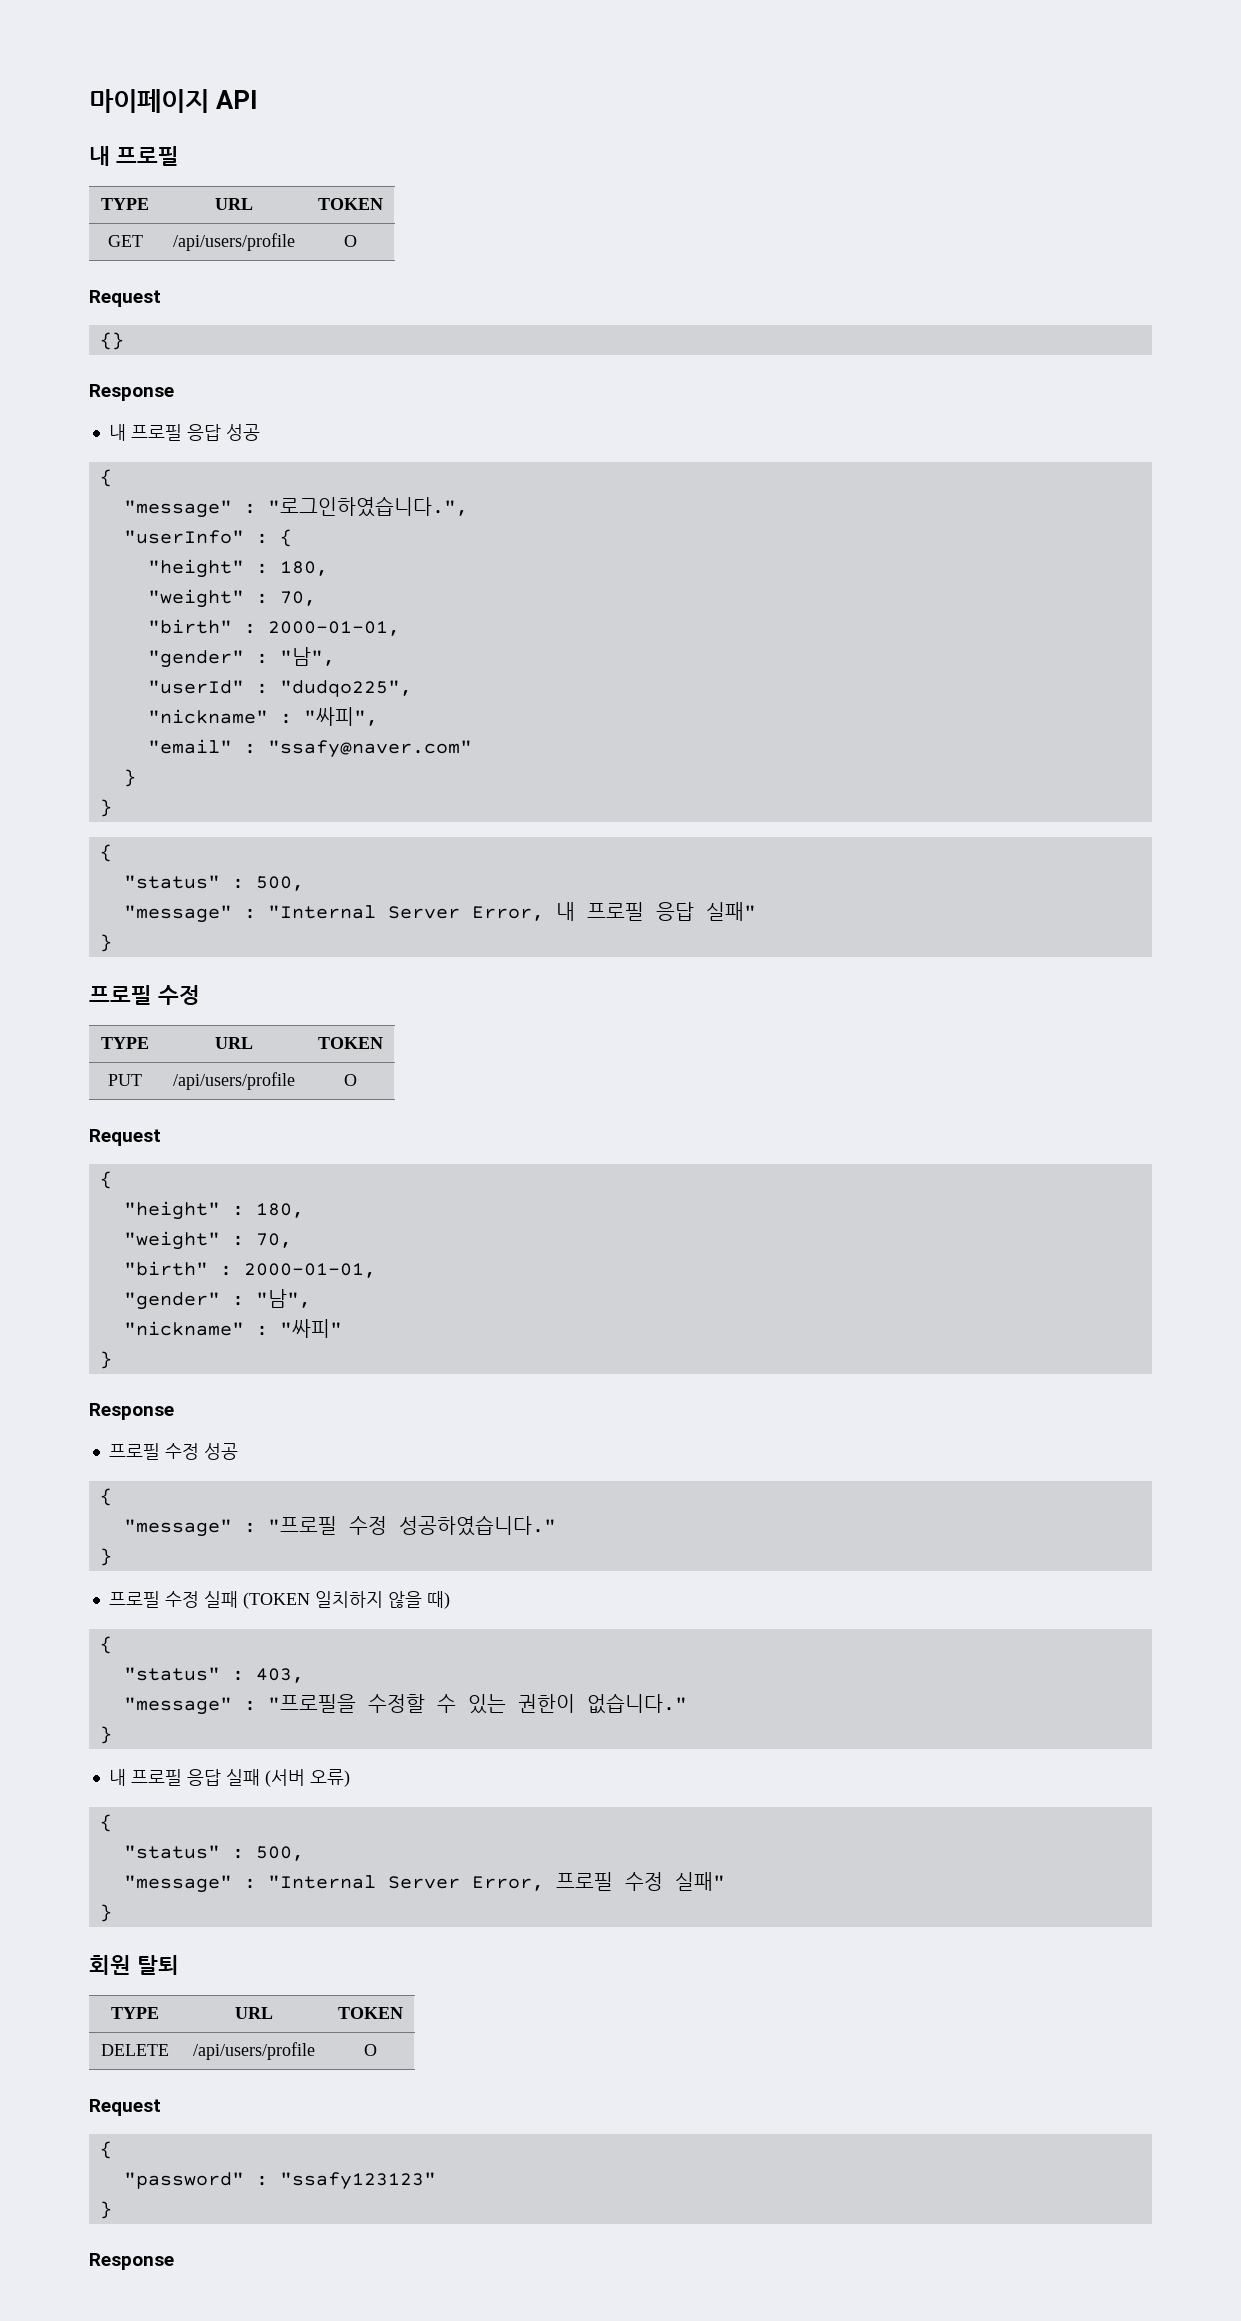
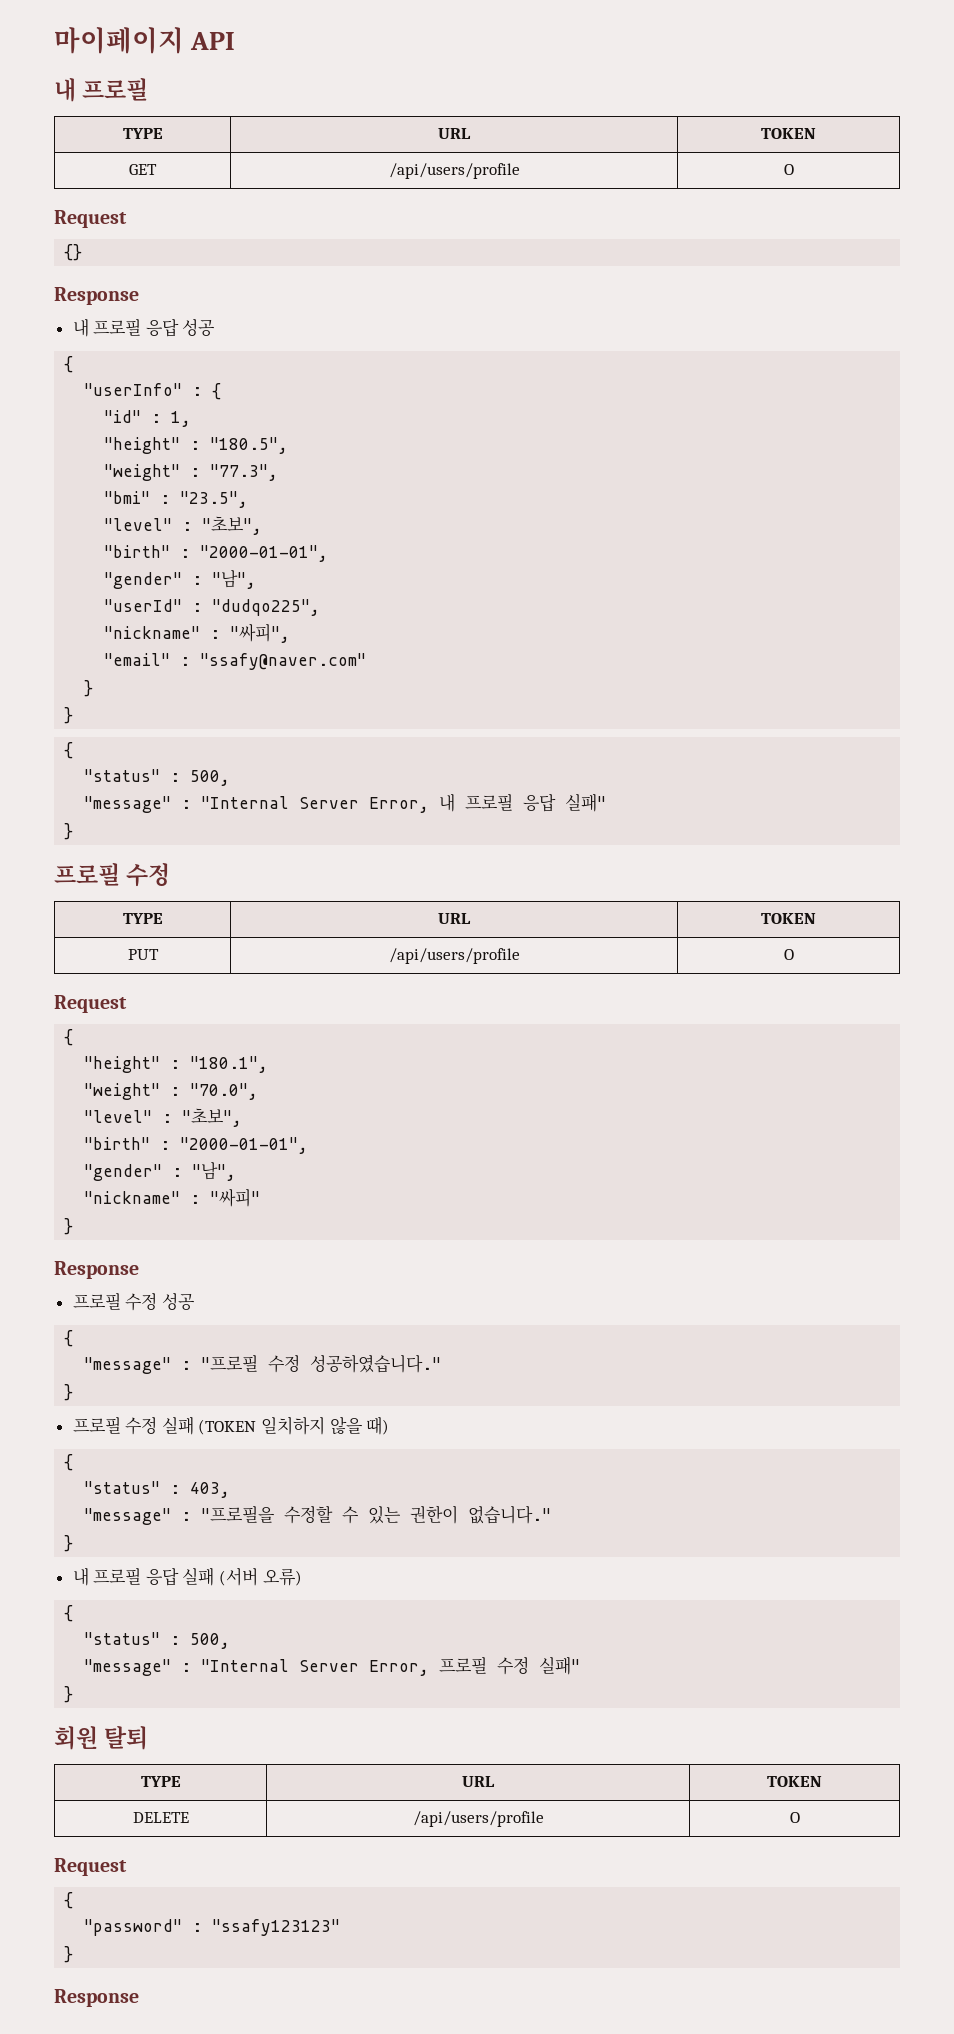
[123,496,468,518] // "message" : "로그인하였습니다.", -> (74, 364) none
[147,559,328,578] [147,589,316,608] [147,619,400,636] // "height" : 180, // "weight" : 70, // "birth" : 2000-01-01, -> [104,410,192,427] [104,437,289,454] [104,464,279,481] [104,491,249,508] [104,516,263,535] [104,545,329,562] // "id" : 1, // "height" : "180.5", // "weight" : "77.3", // "bmi" : "23.5", // "level" : "초보", // "birth" : "2000-01-01",
[255,1203,304,1218] [123,1231,292,1250] [123,1261,376,1278] 180, // "weight" : 70, // "birth" : 2000-01-01, -> [190,1056,269,1073] [84,1083,259,1100] [84,1108,243,1127] [84,1137,309,1154] "180.1", // "weight" : "70.0", // "level" : "초보", // "birth" : "2000-01-01",

